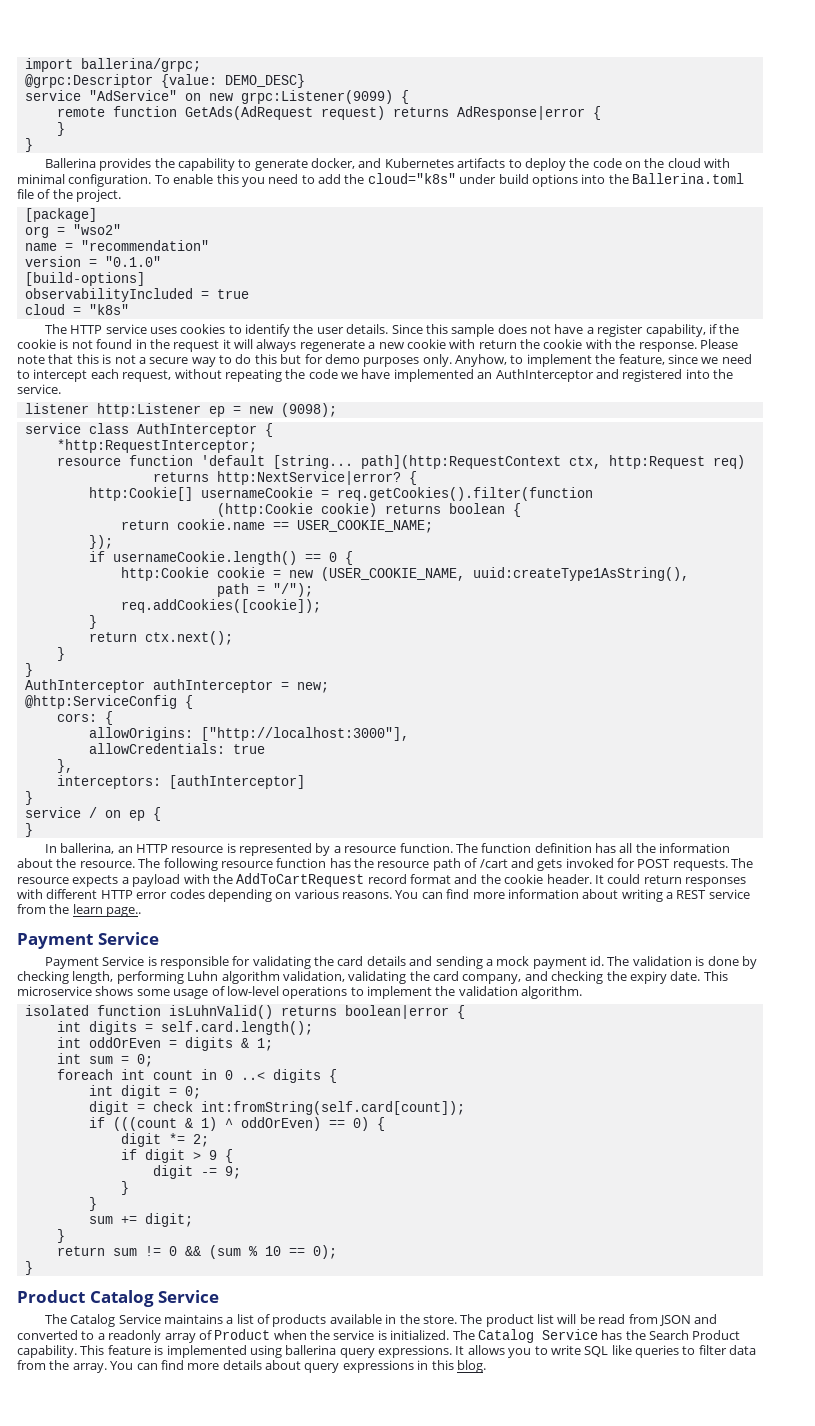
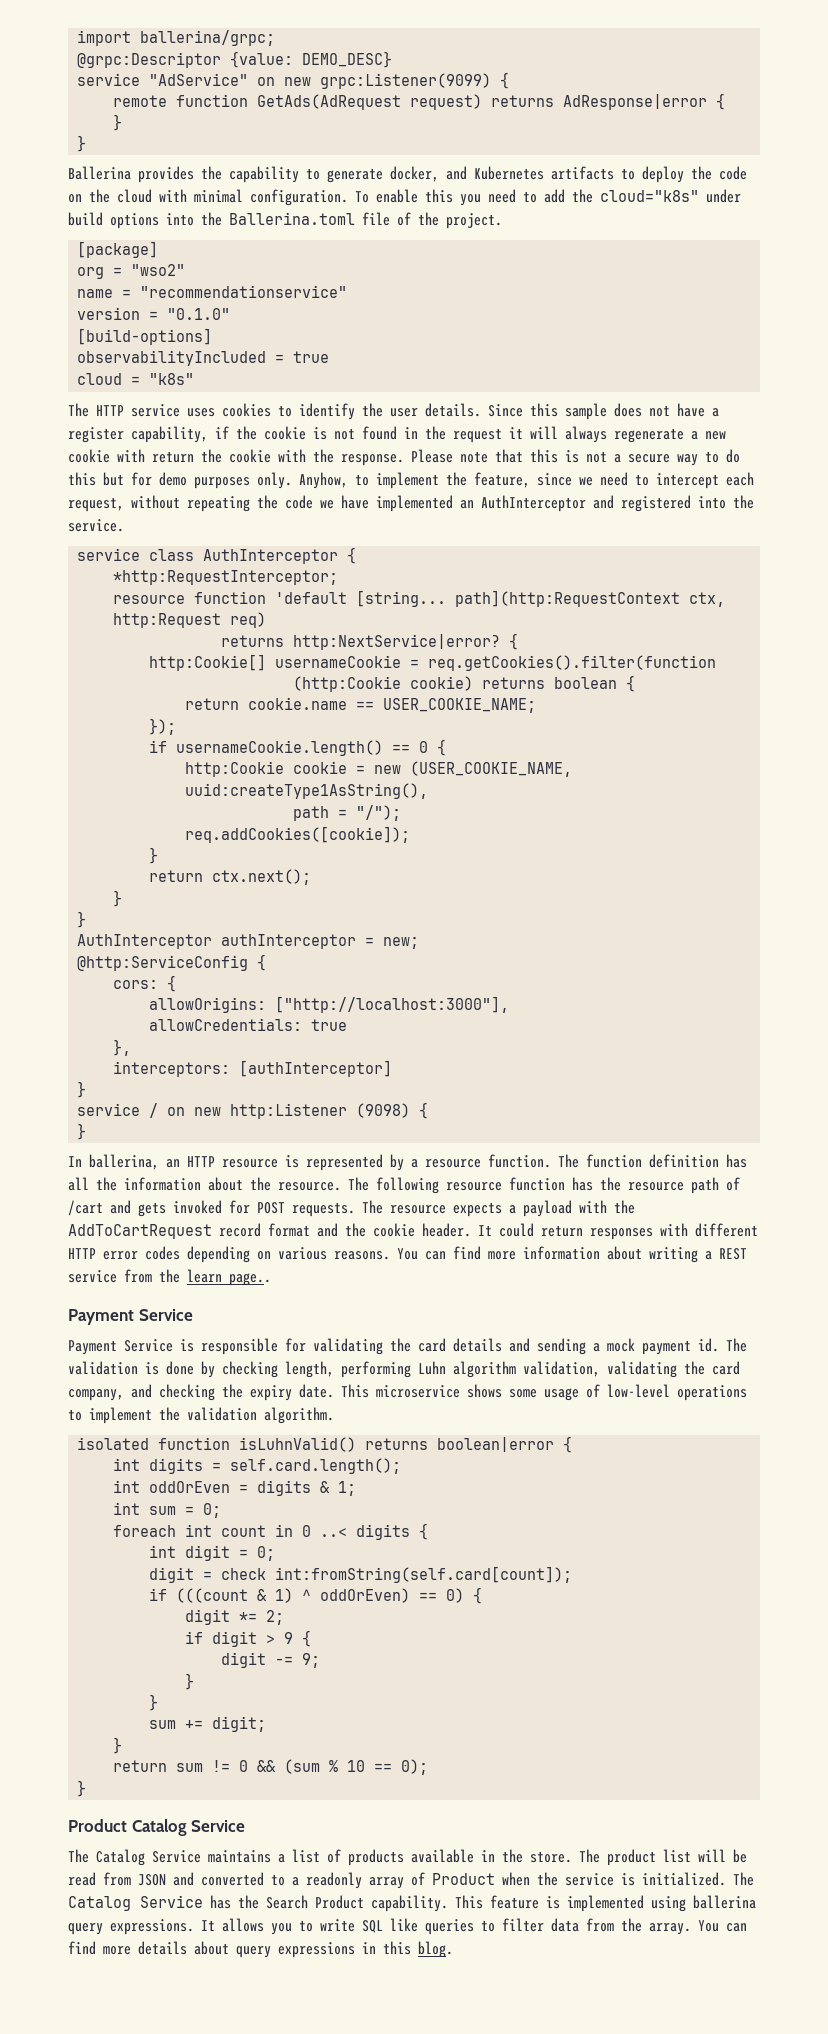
[80,240,209,251] "recommendation" -> [140,285,348,298] "recommendationservice"
[24,403,337,417] // listener http:Listener ep = new (9098); -> (124, 525) none
[128,810,145,821] ep -> [194,1103,411,1119] new http:Listener (9098)

